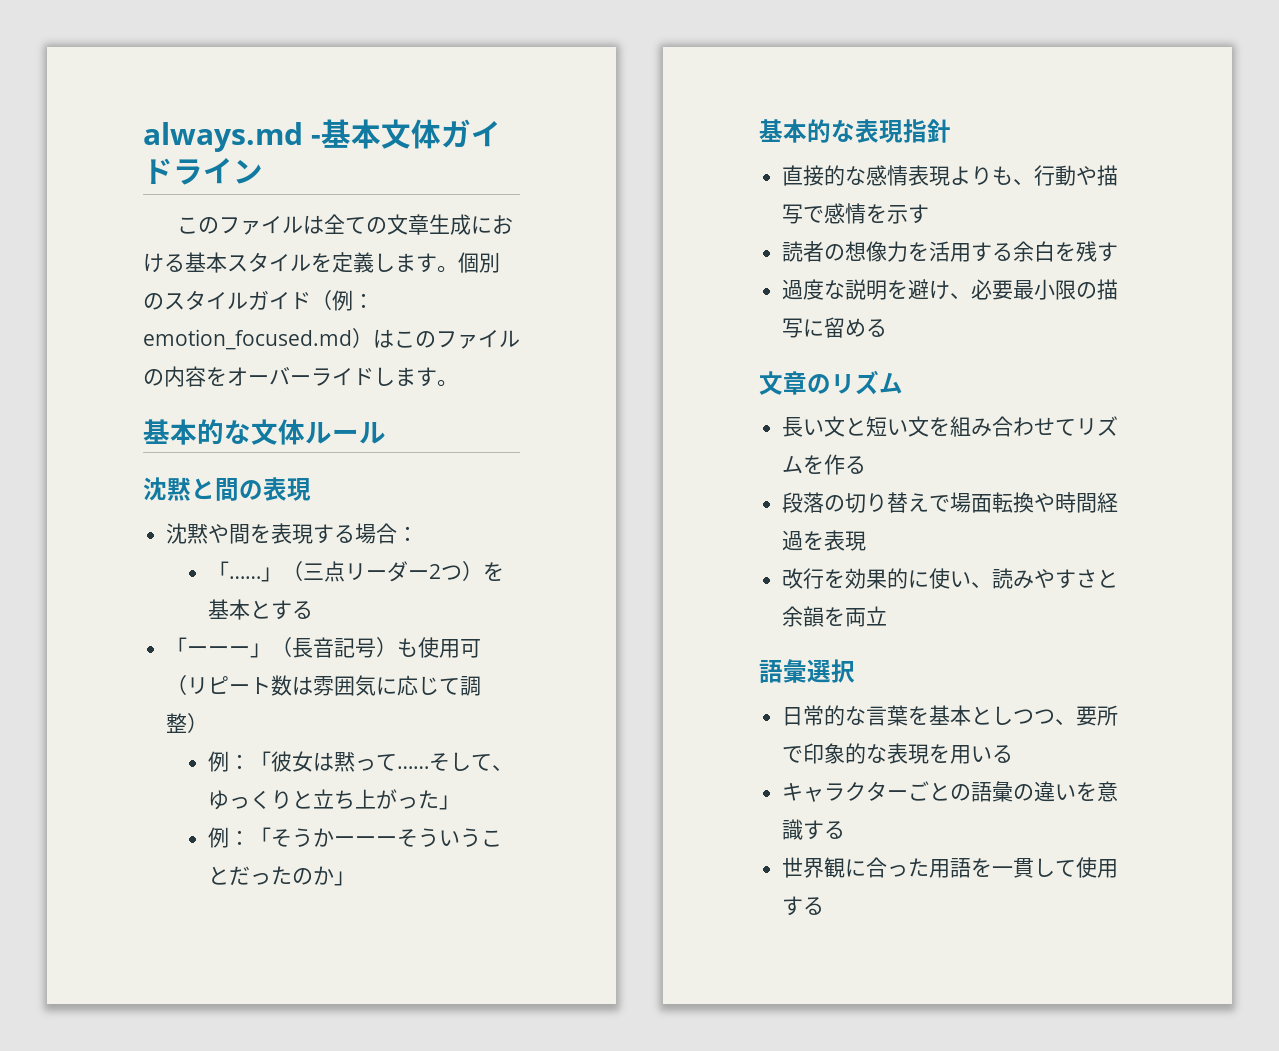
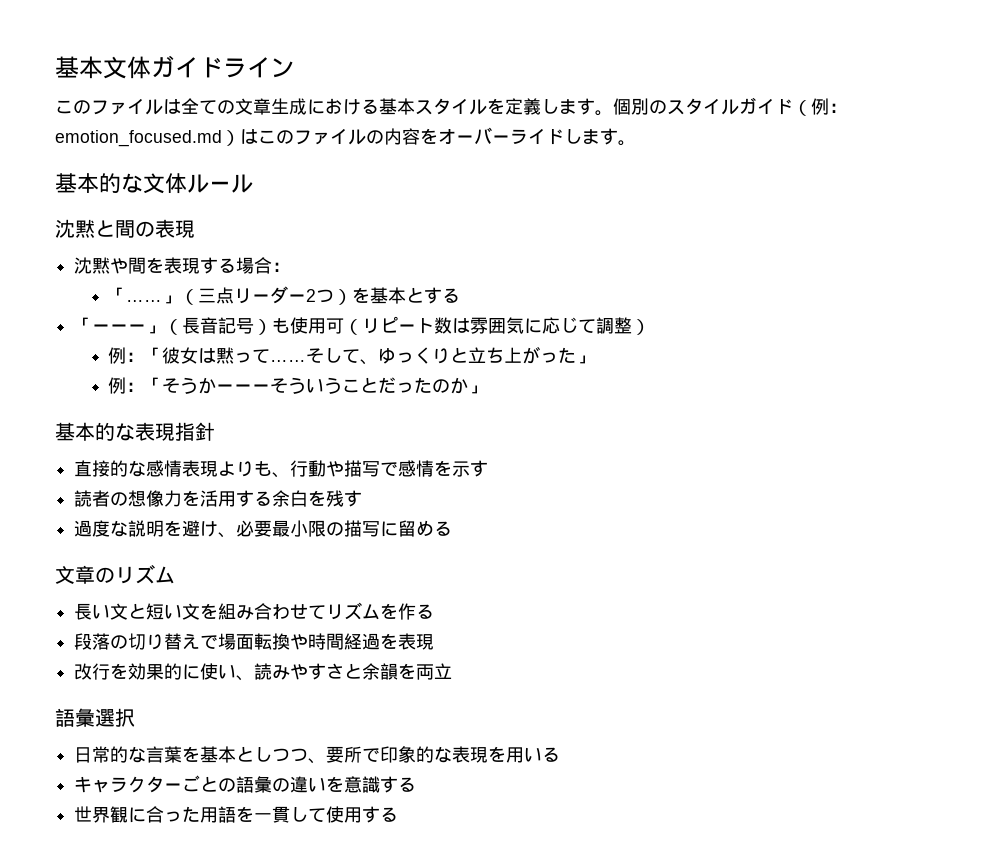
[143,122,321,152] always.md - -> (55, 67) none

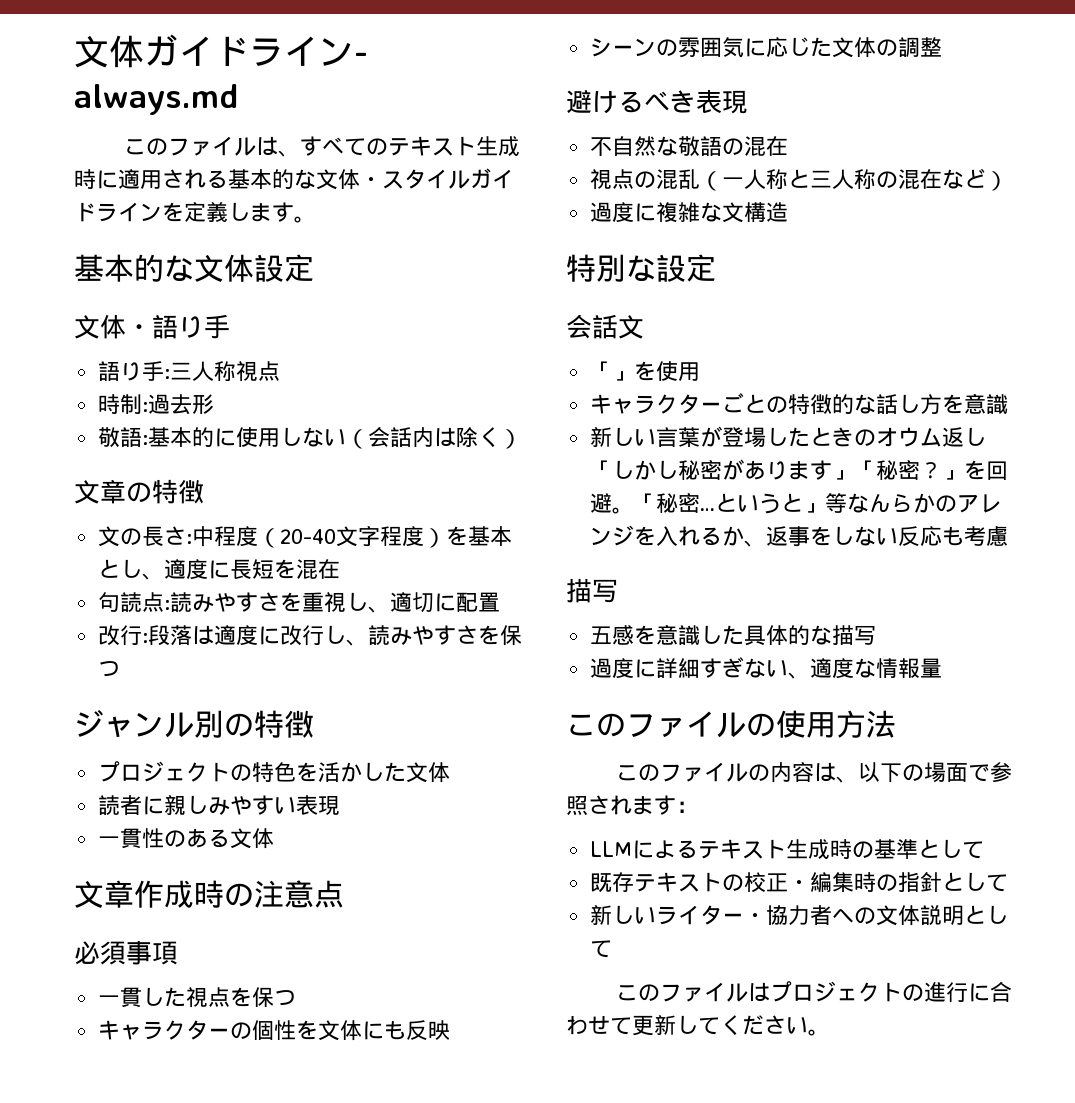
[55,56,103,79] 基本 -> (74, 51) none
[55,97,847,116] [55,127,564,147] // このファイルは全ての文章生成における基本スタイルを定義します。個別のスタイルガイド（例：emotion_focused.md）はこのファイルの内容をオーバーライド -> [354,52,368,64] [74,84,238,115] [123,136,520,157] [74,168,514,190] [74,201,228,222] - always.md // このファイルは、すべてのテキスト生成時に適用される基本的な文体・スタイルガイドラインを定義
[187,174,253,193] [55,219,195,238] [74,257,291,274] [108,286,461,305] [74,316,471,335] ルール // 沈黙と間の表現 // 沈黙や間を表現する場合： // 「……」（三点リーダー2つ）を基本とする // 「ーーー」（長音記号）も使用可（リピート数は -> [254,254,314,282] [74,314,230,339] [98,361,281,382] [98,394,215,415] [98,427,523,449] [74,479,204,504] [98,526,513,548] [98,558,341,580] [98,591,501,613] [98,624,523,646] [98,661,121,677] [74,710,314,738] [98,761,451,783] [98,795,341,816] [98,828,275,849] [74,880,344,908] [74,940,178,965] [98,987,297,1008] [98,1020,451,1041] [590,38,679,57] 設定 // 文体・語り手 // 語り手:三人称視点 // 時制:過去形 // 敬語:基本的に使用しない（会話内は除く） // 文章の特徴 // 文の長さ:中程度（20-40文字程度）を基本とし、適度に長短を混在 // 句読点:読みやすさを重視し、適切に配置 // 改行:段落は適度に改行し、読みやすさを保つ // ジャンル別の特徴 // プロジェクトの特色を活かした文体 // 読者に親しみやすい表現 // 一貫性のある文体 // 文章作成時の注意点 // 必須事項 // 一貫した視点を保つ // キャラクターの個性を文体にも反映 // シーンの
[578,319,597,333] て -> [810,37,899,58] た文体の
[632,319,651,335] [108,346,595,365] [108,377,487,394] [55,422,215,441] [74,460,489,478] [74,490,363,507] [74,520,453,538] [55,564,175,584] [74,602,435,620] [74,633,435,650] [74,663,453,681] [55,708,135,727] [74,746,561,764] ） // 例：「彼女は黙って……そして、ゆっくりと立ち上がった」 // 例：「そうかーーーそういうことだったのか」 // 基本的な表現指針 // 直接的な感情表現よりも、行動や描写で感情を示す // 読者の想像力を活用する余白を残す // 過度な説明を避け、必要最小限の描写に留める // 文章のリズム // 長い文と短い文を組み合わせてリズムを作る // 段落の切り替えで場面転換や時間経過を表現 // 改行を効果的に使い、読みやすさと余韻を両立 // 語彙選択 // 日常的な言葉を基本としつつ、要所で印象的な表現を用いる -> [566,89,748,114] [590,136,789,157] [590,168,1009,191] [590,202,789,223] [566,254,716,282] [566,314,644,339] [590,361,701,381] // 避けるべき表現 // 不自然な敬語の混在 // 視点の混乱（一人称と三人称の混在など） // 過度に複雑な文構造 // 特別な設定 // 会話文 // 「」を使用
[236,776,417,793] [74,806,399,823] 語彙の違いを意識する // 世界観に合った用語を一貫して使用する -> [788,393,1009,415] [590,426,987,448] [590,459,1009,480] [590,493,1002,514] [590,525,1009,547] [566,578,618,603] [590,624,877,646] [590,657,943,679] [566,710,896,738] [615,762,1012,783] [566,795,698,816] [590,839,985,859] [590,872,1009,893] [590,905,1009,926] [590,940,613,958] [615,981,1012,1003] [566,1015,830,1036] 特徴的な話し方を意識 // 新しい言葉が登場したときのオウム返し「しかし秘密があります」「秘密？」を回避。「秘密…というと」等なんらかのアレンジを入れるか、返事をしない反応も考慮 // 描写 // 五感を意識した具体的な描写 // 過度に詳細すぎない、適度な情報量 // このファイルの使用方法 // このファイルの内容は、以下の場面で参照されます： // LLMによるテキスト生成時の基準として // 既存テキストの校正・編集時の指針として // 新しいライター・協力者への文体説明として // このファイルはプロジェクトの進行に合わせて更新してください。

